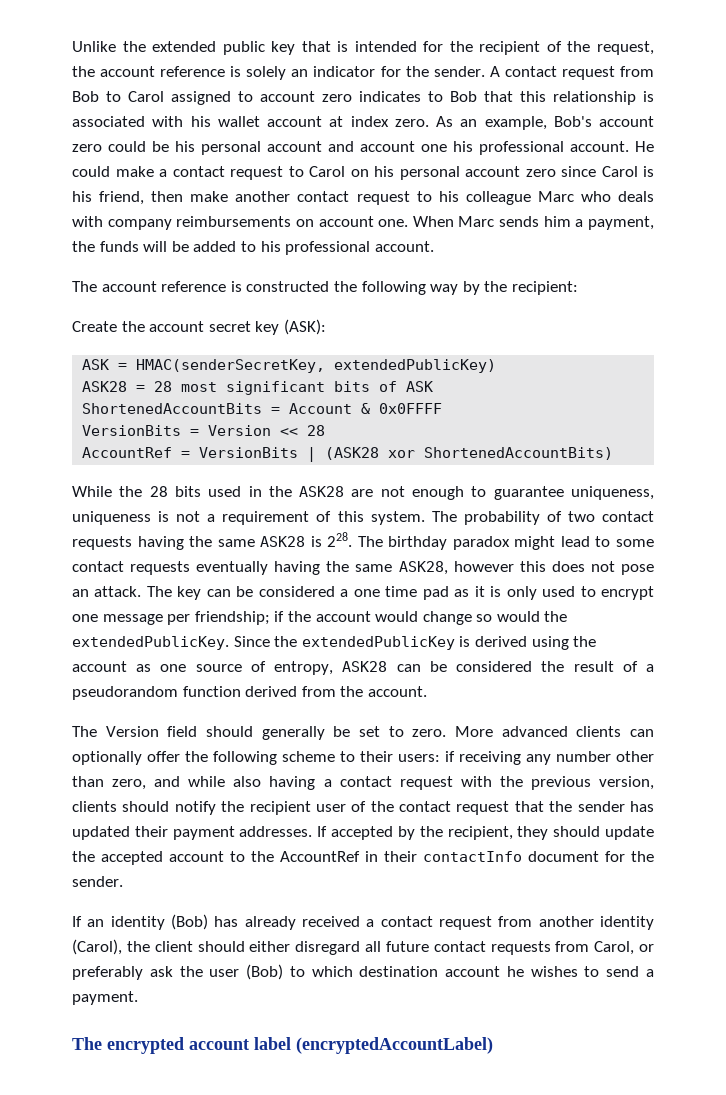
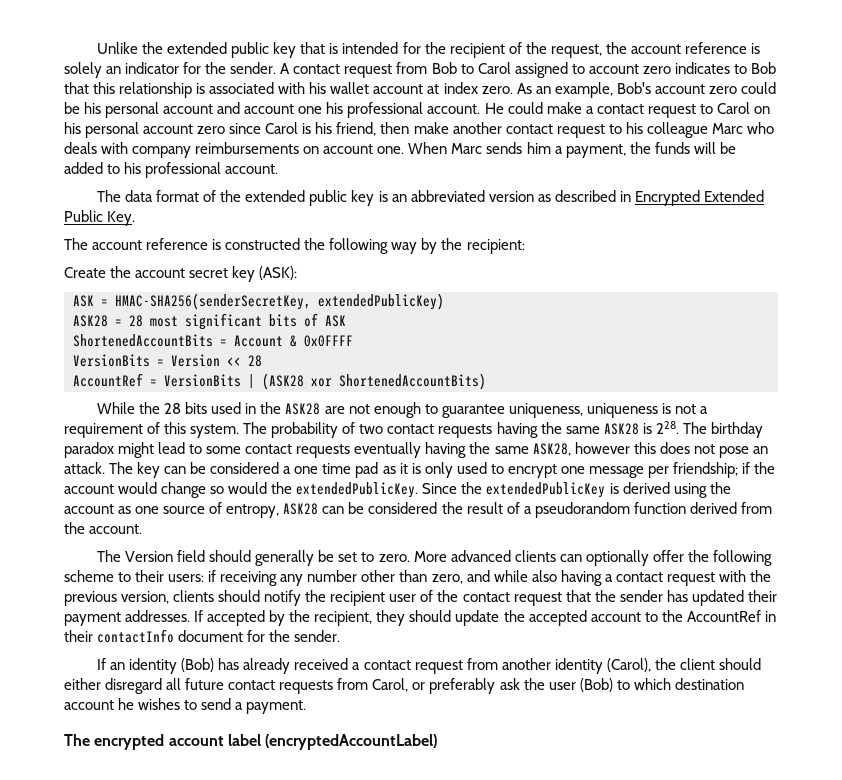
(434, 246) none -> [97,190,764,206] [64,210,136,226] // The data format of the extended public key is an abbreviated version as described in Encrypted Extended Public Key.
[136,359,326,373] HMAC(senderSecretKey, -> [115,293,311,310] HMAC-SHA256(senderSecretKey,

